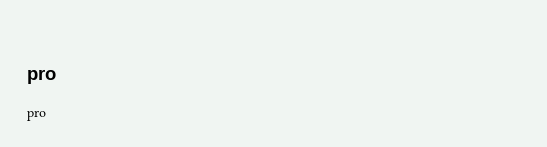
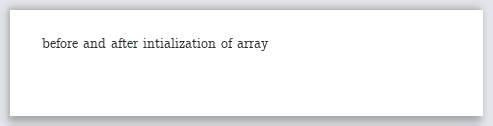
[27,69,56,84] [27,110,46,121] pro // pro -> [42,38,269,51] before and after intialization of array

